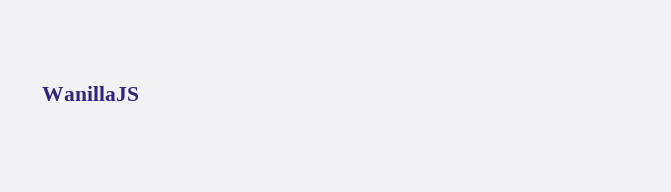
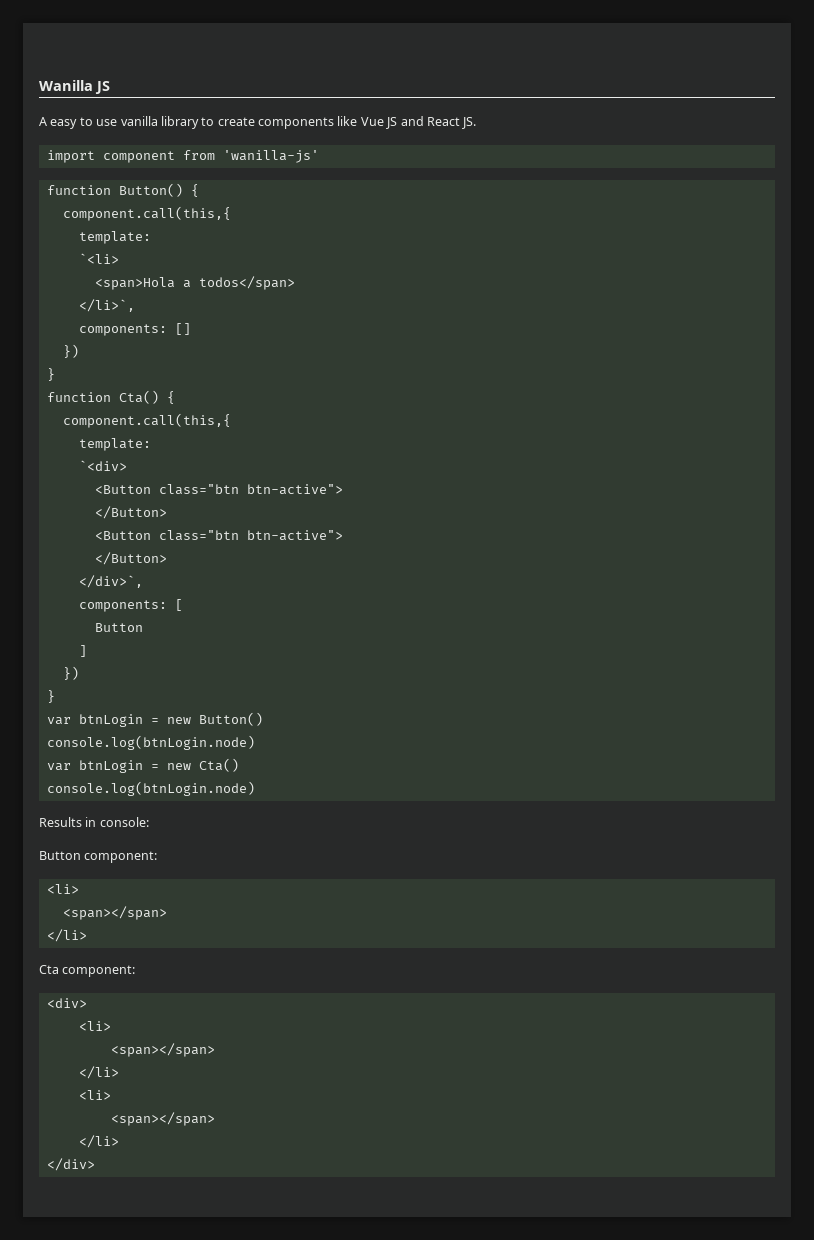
[42,86,139,101] WanillaJS -> [39,80,110,94] [39,116,477,129] [46,150,319,163] [46,183,199,197] [62,206,231,221] [78,231,151,244] [78,253,119,264] [94,276,295,290] [78,299,135,312] [78,323,191,336] [62,344,79,358] [46,368,55,381] [46,390,175,404] [62,413,231,428] [78,438,151,451] [78,460,127,471] [94,484,343,495] [94,506,167,519] [94,530,343,541] [94,552,167,565] [78,575,143,588] [78,599,183,612] [94,623,143,632] [78,645,87,657] [62,666,79,680] [46,690,55,703] [46,712,263,727] [46,735,255,750] [46,758,239,773] [46,781,255,796] [39,817,149,827] [39,851,158,863] [46,884,79,894] [62,906,167,920] [46,929,87,942] [39,965,136,977] [46,998,87,1008] [78,1021,111,1031] [110,1043,215,1057] [78,1066,119,1079] [78,1090,111,1100] [110,1112,215,1126] [78,1135,119,1148] [46,1158,95,1171] Wanilla JS // A easy to use vanilla library to create components like Vue JS and React JS. // import component from 'wanilla-js' // function Button() { // component.call(this,{ // template: // `<li> // <span>Hola a todos</span> // </li>`, // components: [] // }) // } // function Cta() { // component.call(this,{ // template: // `<div> // <Button class="btn btn-active"> // </Button> // <Button class="btn btn-active"> // </Button> // </div>`, // components: [ // Button // ] // }) // } // var btnLogin = new Button() // console.log(btnLogin.node) // var btnLogin = new Cta() // console.log(btnLogin.node) // Results in console: // Button component: // <li> // <span></span> // </li> // Cta component: // <div> // <li> // <span></span> // </li> // <li> // <span></span> // </li> // </div>

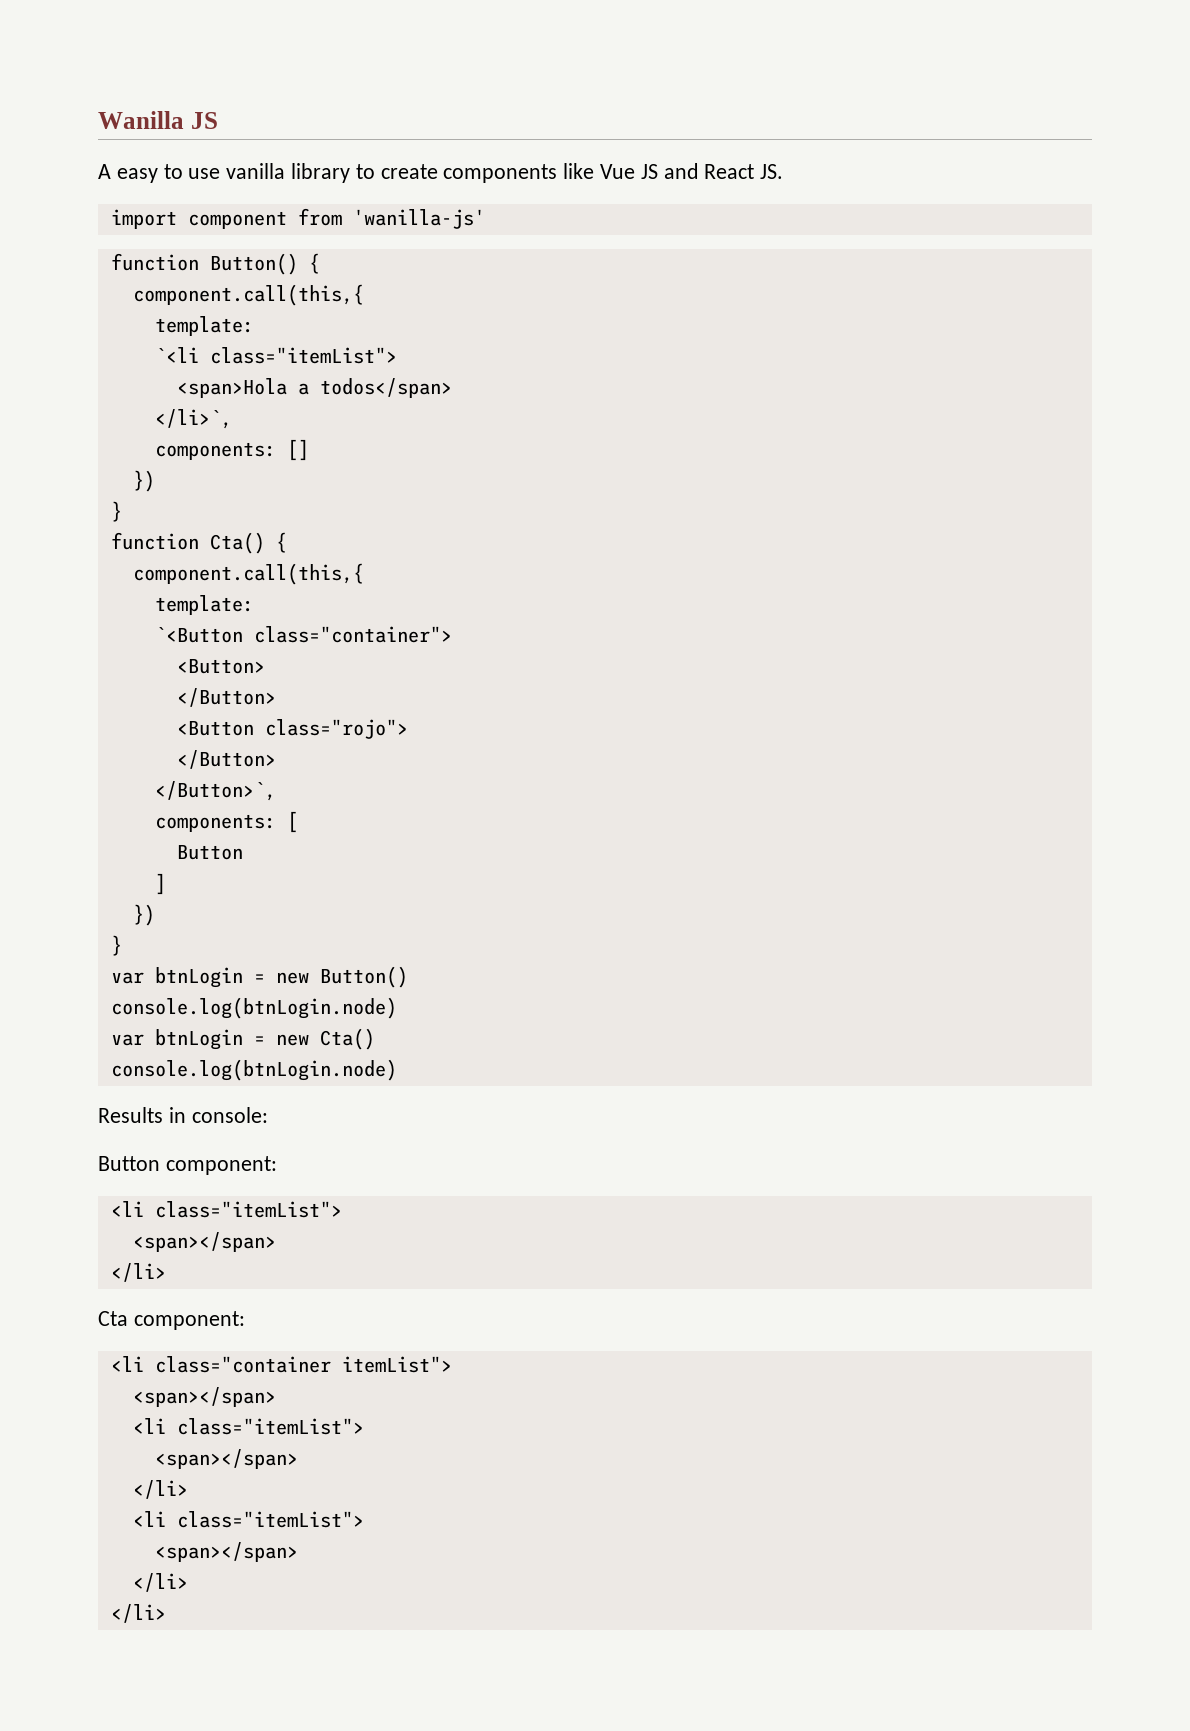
[78,253,119,264] `<li> -> [154,347,397,364] `<li class="itemList">
[78,460,127,471] [94,484,343,495] `<div> // <Button class="btn btn-active"> -> [154,626,452,643] [176,659,265,674] `<Button class="container"> // <Button>
[158,530,343,541] [94,552,167,565] [78,575,143,588] class="btn btn-active"> // </Button> // </div>`, -> [264,719,408,739] [176,750,276,769] [154,781,276,801] class="rojo"> // </Button> // </Button>`,
[46,884,79,894] <li> -> [110,1201,342,1218] <li class="itemList">
[46,998,87,1008] [78,1021,111,1031] [110,1043,215,1057] [78,1066,119,1079] [78,1090,111,1100] [110,1112,215,1126] [78,1135,119,1148] [46,1158,95,1171] <div> // <li> // <span></span> // </li> // <li> // <span></span> // </li> // </div> -> [110,1356,452,1373] [132,1387,276,1407] [132,1418,364,1435] [154,1449,298,1469] [132,1480,188,1499] [132,1511,364,1528] [154,1542,298,1562] [132,1573,188,1592] [110,1604,166,1623] <li class="container itemList"> // <span></span> // <li class="itemList"> // <span></span> // </li> // <li class="itemList"> // <span></span> // </li> // </li>

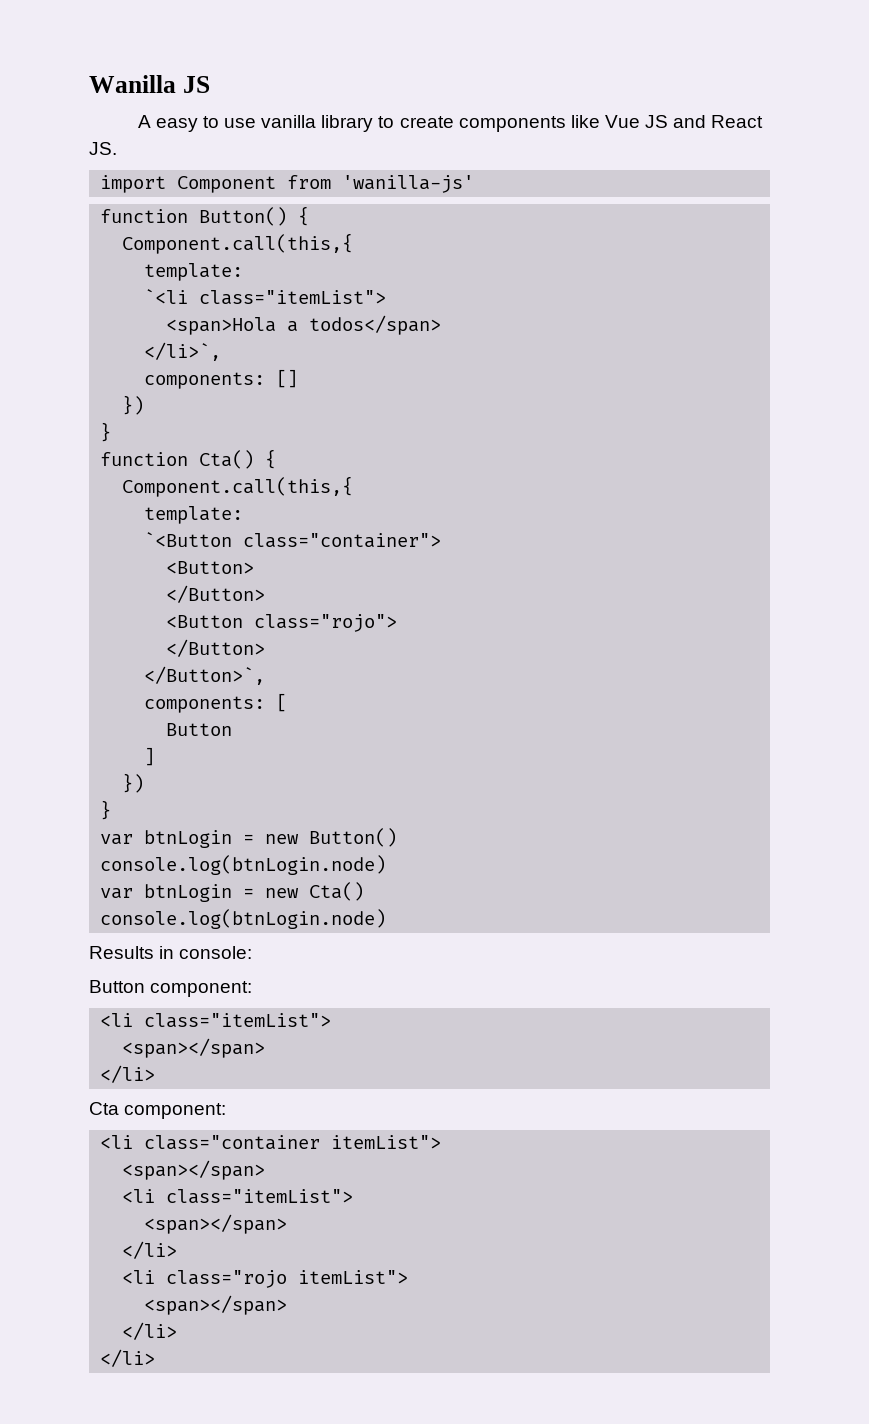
[187,211,287,229] component -> [177,176,277,193] Component
[132,284,364,306] component.call(this,{ -> [122,233,354,254] Component.call(this,{
[132,563,364,585] component.call(this,{ -> [122,476,354,497] Component.call(this,{
[176,1511,364,1528] class="itemList"> -> [166,1270,409,1288] class="rojo itemList">

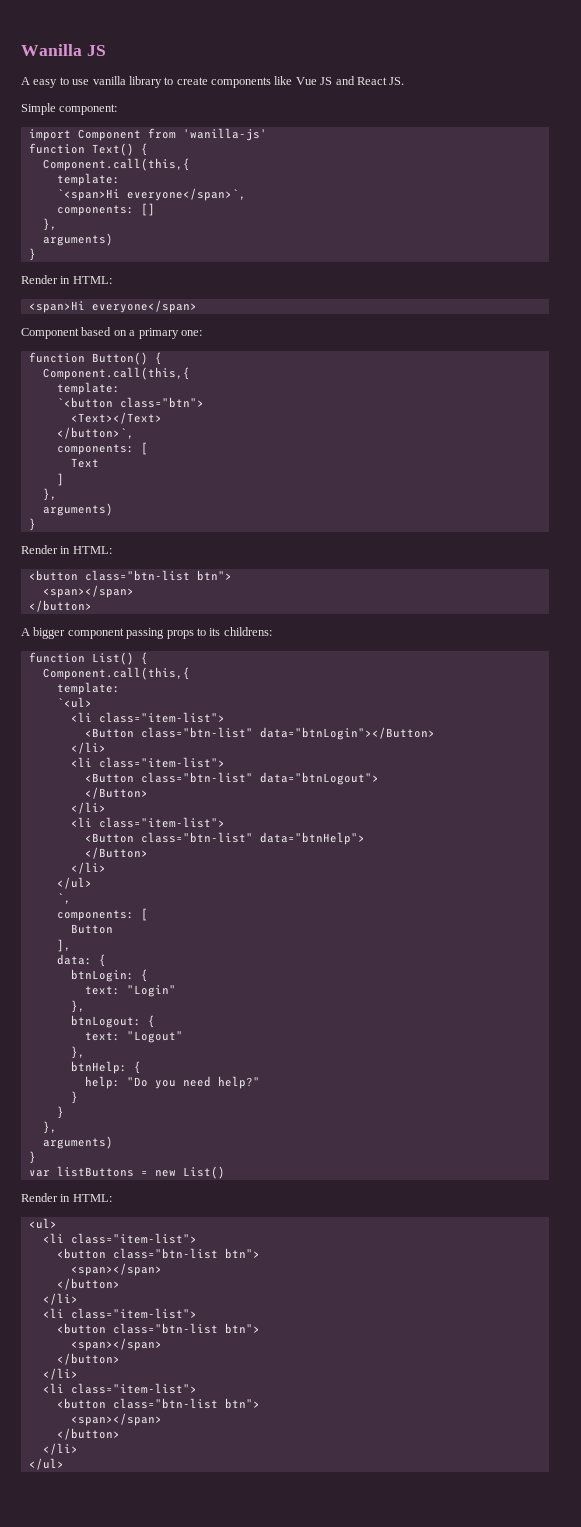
(117, 148) none -> [21,103,118,115] // Simple component:
(475, 184) none -> [28,143,148,156] [42,158,190,171] [56,173,120,186] [56,188,246,201] [56,203,155,216] [42,218,57,231] [42,233,113,246] [28,248,36,261] [21,275,112,284] [28,300,197,313] [21,327,202,339] // function Text() { // Component.call(this,{ // template: // `<span>Hi everyone</span>`, // components: [] // }, // arguments) // } // Render in HTML: // <span>Hi everyone</span> // Component based on a primary one:
[144,289,387,305] [166,315,442,335] [144,342,222,361] [144,369,299,389] [122,395,145,415] [100,422,112,442] [100,449,277,469] [122,476,354,497] [144,506,244,524] [144,532,442,548] [166,561,255,574] [166,585,266,603] [166,614,398,632] [166,639,266,657] [144,666,266,685] `<li class="itemList"> // <span>Hola a todos</span> // </li>`, // components: [] // }) // } // function Cta() { // Component.call(this,{ // template: // `<Button class="container"> // <Button> // </Button> // <Button class="rojo"> // </Button> // </Button>`, -> [56,397,204,408] [70,412,162,424] [56,427,134,439] [56,442,148,455] [70,458,99,468] [56,473,64,486] [42,488,57,501] [42,503,113,516] [28,518,36,531] [21,545,112,554] [28,570,232,581] [42,585,134,598] [28,600,92,612] [21,627,272,639] [28,652,148,665] [42,667,190,680] [56,682,120,695] [56,697,92,708] [70,712,225,723] [84,727,435,740] [70,742,106,754] [70,757,225,768] [84,772,379,785] [84,787,148,799] [70,802,106,814] [70,817,225,828] [84,832,365,845] [84,847,148,859] [70,862,106,874] [56,877,92,889] [56,893,71,904] `<button class="btn"> // <Text></Text> // </button>`, // components: [ // Text // ] // }, // arguments) // } // Render in HTML: // <button class="btn-list btn"> // <span></span> // </button> // A bigger component passing props to its childrens: // function List() { // Component.call(this,{ // template: // `<ul> // <li class="item-list"> // <Button class="btn-list" data="btnLogin"></Button> // </li> // <li class="item-list"> // <Button class="btn-list" data="btnLogout"> // </Button> // </li> // <li class="item-list"> // <Button class="btn-list" data="btnHelp"> // </Button> // </li> // </ul> // `,
[144,747,156,766] [122,773,145,793] ] // }) -> [56,939,71,952] [56,954,106,967] [70,969,148,982] [84,985,176,997] [70,1000,85,1013] [70,1015,155,1028] [84,1031,183,1043] [70,1046,85,1059] [70,1061,141,1074] [84,1076,260,1089] [70,1091,78,1104] [56,1106,64,1119] [42,1121,57,1134] [42,1136,113,1149] ], // data: { // btnLogin: { // text: "Login" // }, // btnLogout: { // text: "Logout" // }, // btnHelp: { // help: "Do you need help?" // } // } // }, // arguments)
[144,828,398,848] [100,855,387,875] [100,882,365,902] [100,909,387,929] [89,946,253,959] [89,980,253,997] [100,1013,332,1028] [122,1038,266,1058] [100,1065,156,1083] [89,1102,227,1119] [100,1135,442,1150] [122,1160,266,1180] [122,1189,354,1204] [144,1214,288,1234] [122,1241,178,1259] [122,1270,409,1288] [144,1295,288,1315] [122,1322,178,1340] [100,1349,156,1367] btnLogin = new Button() // console.log(btnLogin.node) // var btnLogin = new Cta() // console.log(btnLogin.node) // Results in console: // Button component: // <li class="itemList"> // <span></span> // </li> // Cta component: // <li class="container itemList"> // <span></span> // <li class="itemList"> // <span></span> // </li> // <li class="rojo itemList"> // <span></span> // </li> // </li> -> [56,1166,225,1179] [21,1193,112,1202] [28,1218,57,1229] [42,1233,197,1244] [56,1248,260,1259] [70,1263,162,1276] [56,1278,120,1290] [42,1293,78,1305] [42,1308,197,1319] [56,1323,260,1334] [70,1338,162,1351] [56,1353,120,1365] [42,1368,78,1380] [42,1383,197,1394] [56,1398,260,1409] [70,1413,162,1426] [56,1428,120,1440] [42,1443,78,1455] [28,1458,64,1470] listButtons = new List() // Render in HTML: // <ul> // <li class="item-list"> // <button class="btn-list btn"> // <span></span> // </button> // </li> // <li class="item-list"> // <button class="btn-list btn"> // <span></span> // </button> // </li> // <li class="item-list"> // <button class="btn-list btn"> // <span></span> // </button> // </li> // </ul>

